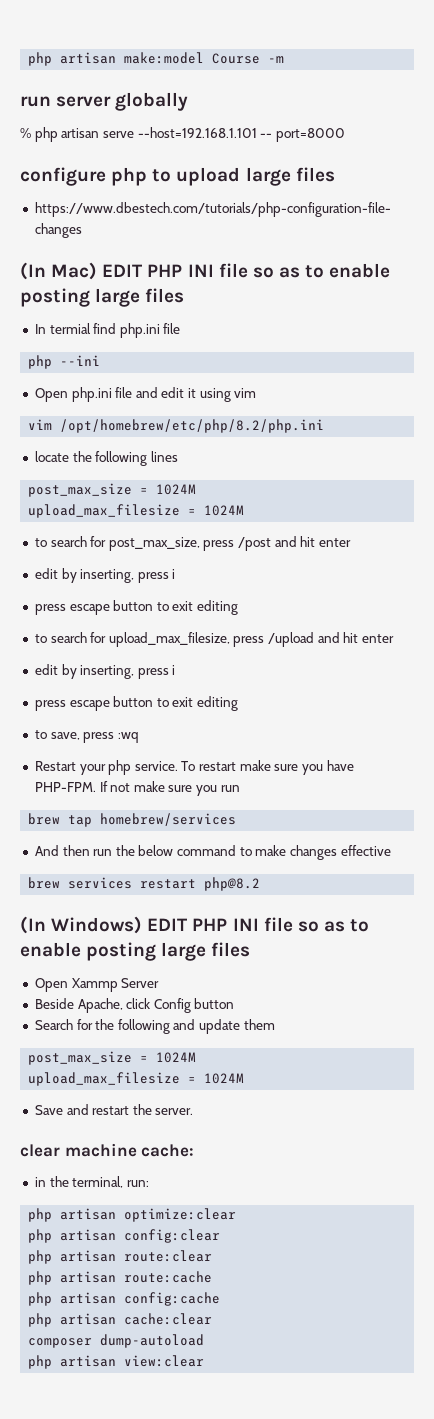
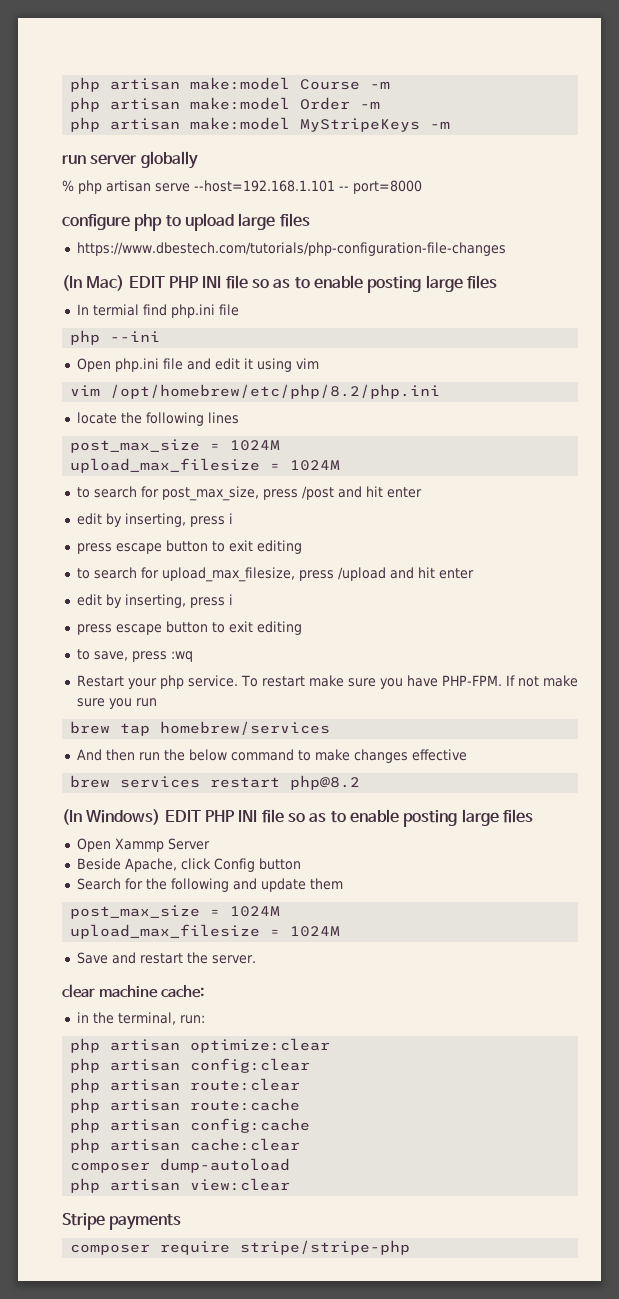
(285, 59) none -> [70,97,381,112] [70,117,451,132] // php artisan make:model Order -m // php artisan make:model MyStripeKeys -m
(205, 1361) none -> [62,1213,182,1230] [70,1240,411,1255] // Stripe payments // composer require stripe/stripe-php

